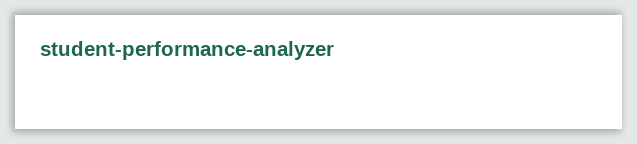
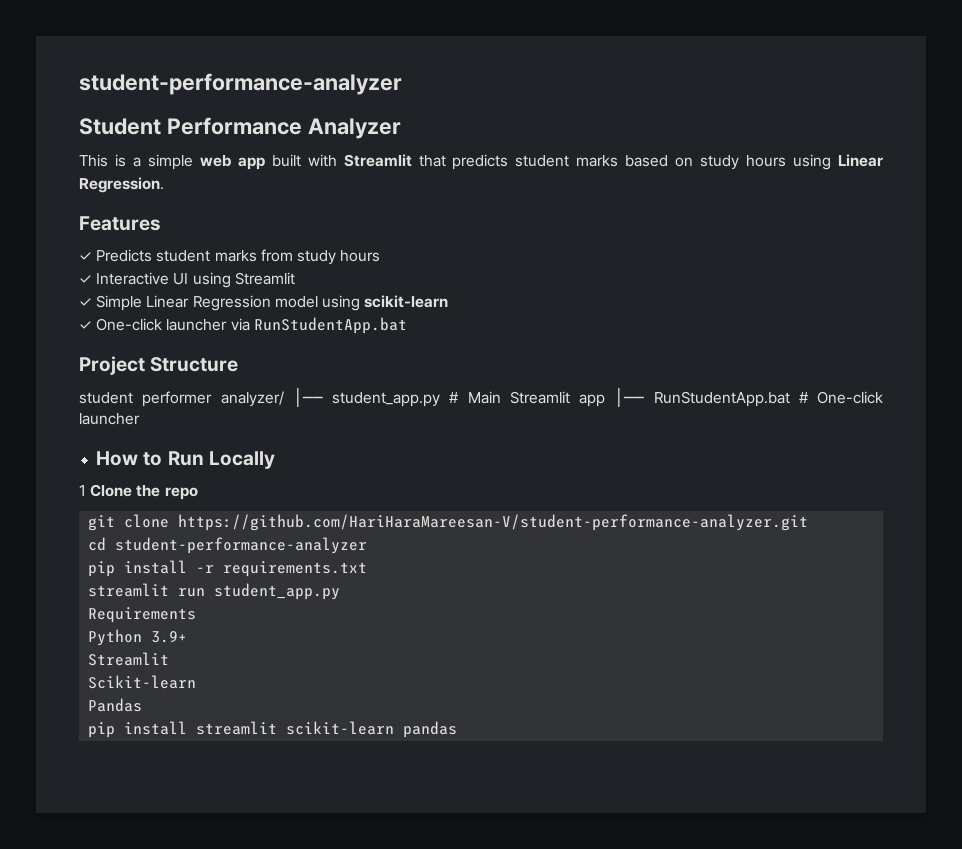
[40,41,334,60] student-performance-analyzer -> [79,73,402,95] [79,117,401,139] [79,154,884,170] [79,177,164,193] [79,216,161,231] [79,249,381,265] [79,272,295,288] [79,295,449,311] [79,317,407,334] [79,356,239,375] [79,387,883,407] [79,413,140,425] [96,451,275,469] [79,484,198,500] [88,514,809,531] [88,537,368,554] [88,560,368,577] [88,583,341,600] [88,607,197,623] [88,629,188,646] [88,652,170,666] [88,675,197,689] [88,698,143,712] [88,721,458,738] student-performance-analyzer // Student Performance Analyzer // This is a simple web app built with Streamlit that predicts student marks based on study hours using Linear Regression. // Features // ✓ Predicts student marks from study hours // ✓ Interactive UI using Streamlit // ✓ Simple Linear Regression model using scikit-learn // ✓ One-click launcher via RunStudentApp.bat // Project Structure // student performer analyzer/ │── student_app.py # Main Streamlit app │── RunStudentApp.bat # One-click launcher // How to Run Locally // 1 Clone the repo // git clone https://github.com/HariHaraMareesan-V/student-performance-analyzer.git // cd student-performance-analyzer // pip install -r requirements.txt // streamlit run student_app.py // Requirements // Python 3.9+ // Streamlit // Scikit-learn // Pandas // pip install streamlit scikit-learn pandas

